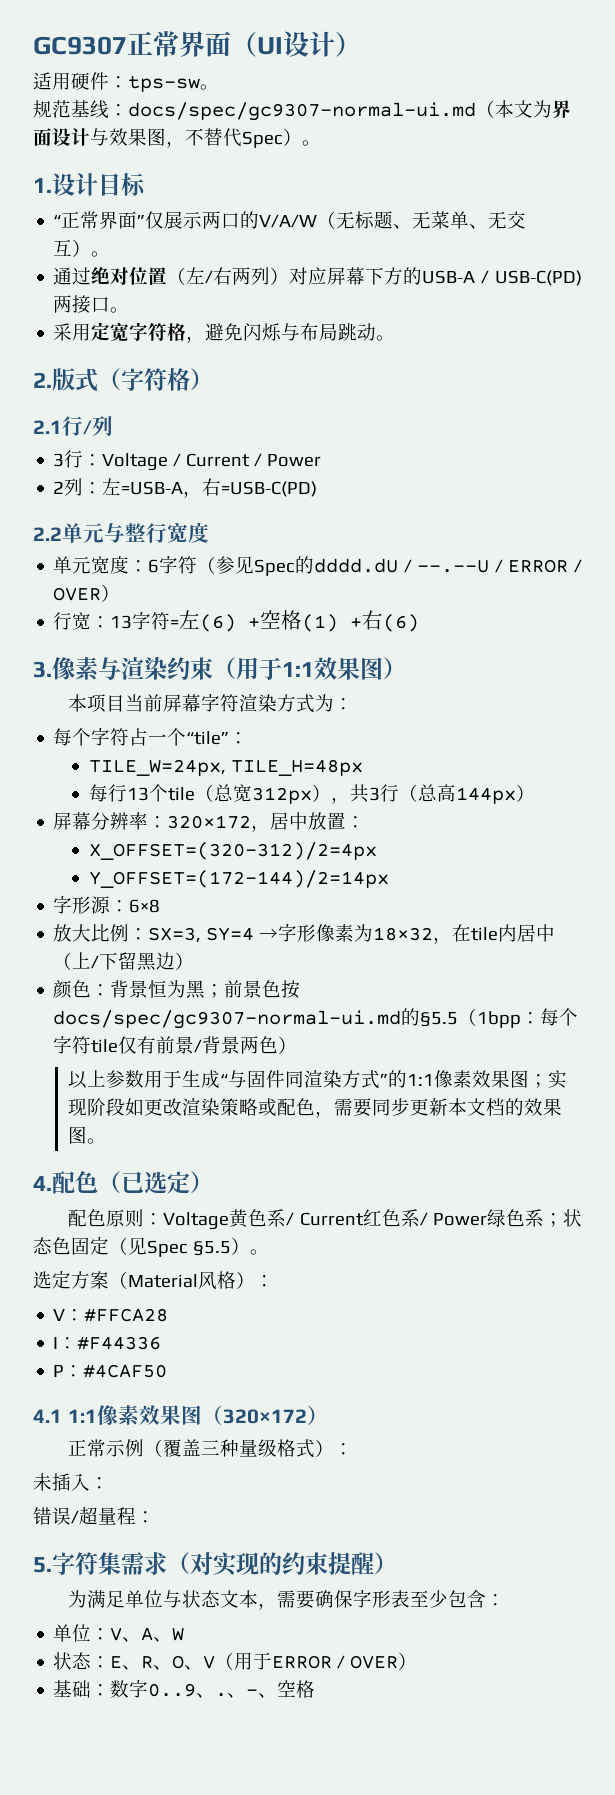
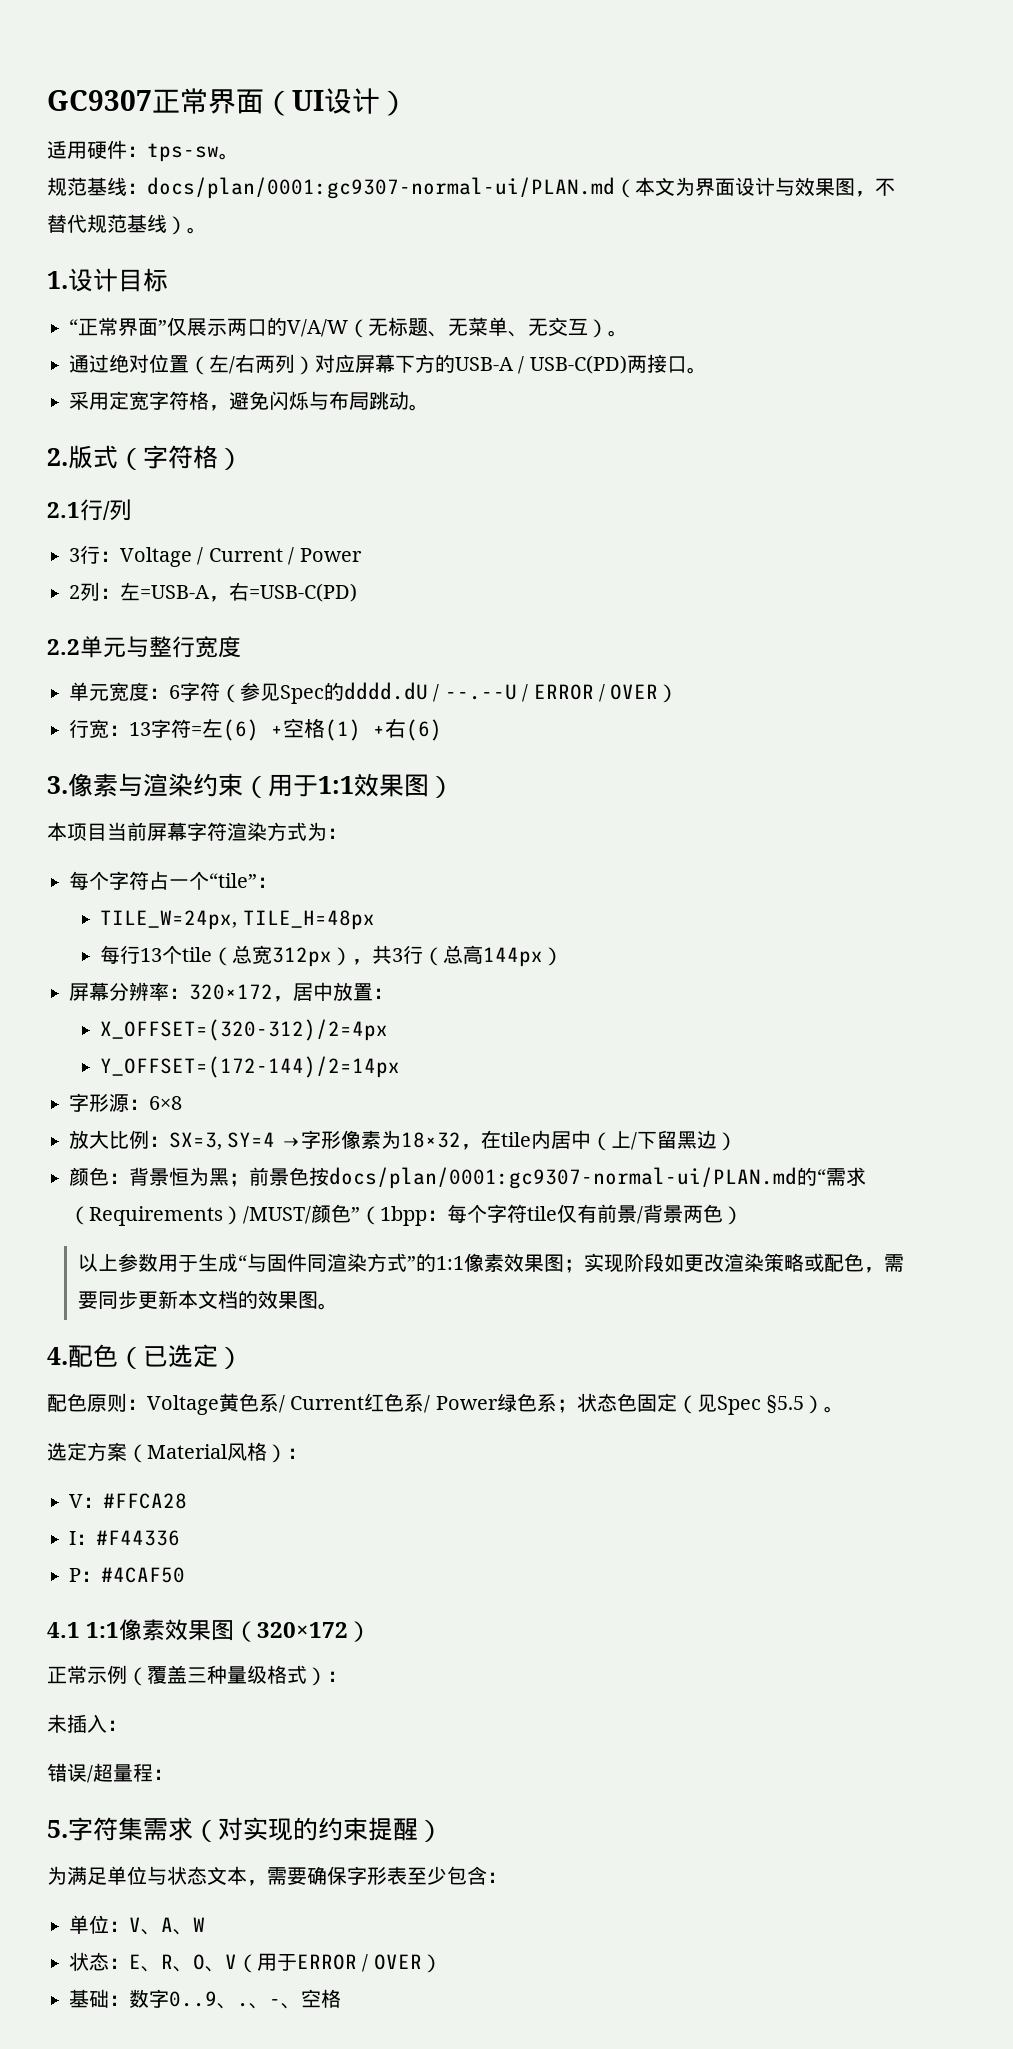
[128,102,476,121] docs/spec/gc9307-normal-ui.md -> [147,177,615,199] docs/plan/0001:gc9307-normal-ui/PLAN.md
[242,131,283,148] Spec -> [87,214,167,233] 规范基线
[53,1008,459,1029] docs/spec/gc9307-normal-ui.md的§5.5 -> [329,1167,866,1189] [69,1204,360,1226] docs/plan/0001:gc9307-normal-ui/PLAN.md的“需求（Requirements）/MUST/颜色”

